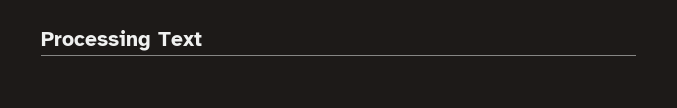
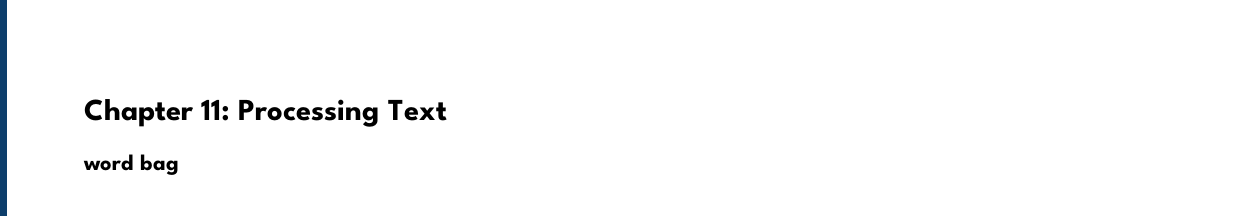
(41, 40) none -> [84,99,231,127] Chapter 11:
(202, 39) none -> [83,154,180,175] // word bag

